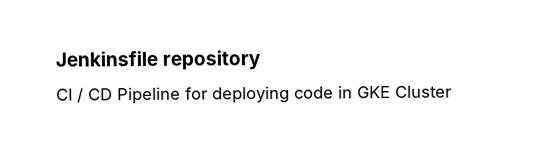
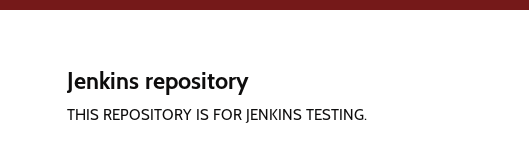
[55,50,158,67] Jenkinsfile -> [66,71,139,93] Jenkins
[56,85,452,105] CI / CD Pipeline for deploying code in GKE Cluster -> [67,109,368,123] THIS REPOSITORY IS FOR JENKINS TESTING.

